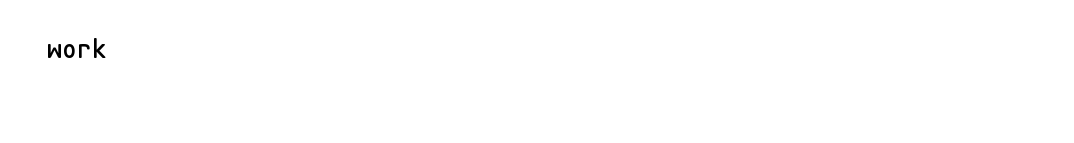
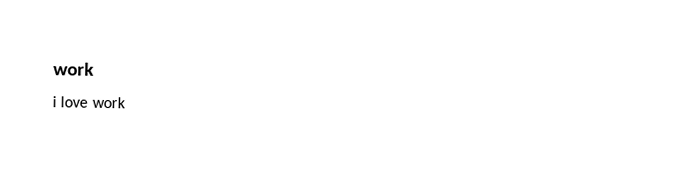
[47,38,107,58] work -> [53,62,94,76] [52,96,126,109] work // i love work

